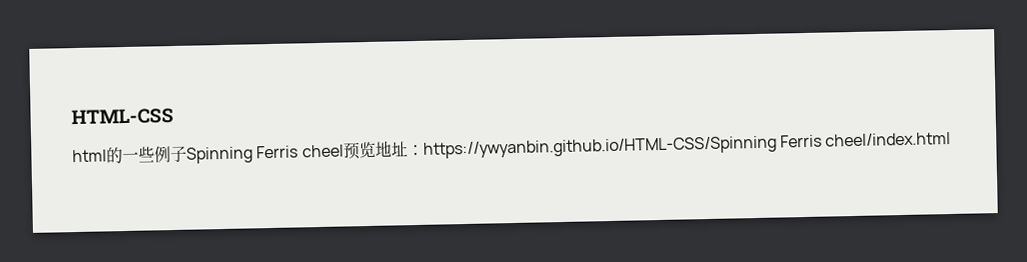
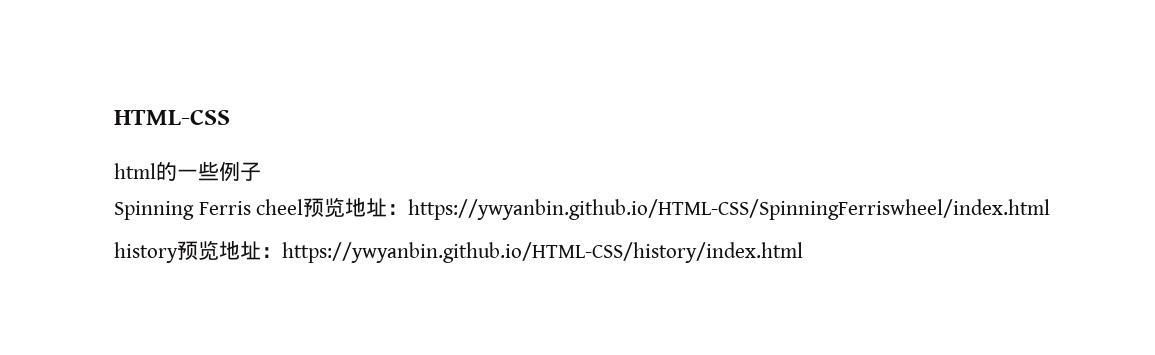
(187, 154) none -> (261, 171) //
[422,131,952,159] https://ywyanbin.github.io/HTML-CSS/Spinning Ferris cheel/index.html -> [408,199,1051,220] [114,240,803,263] https://ywyanbin.github.io/HTML-CSS/SpinningFerriswheel/index.html // history预览地址：https://ywyanbin.github.io/HTML-CSS/history/index.html

